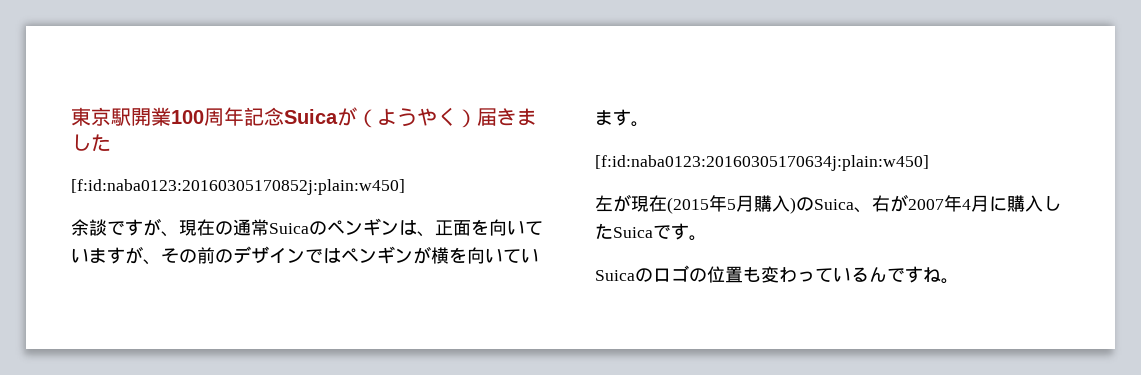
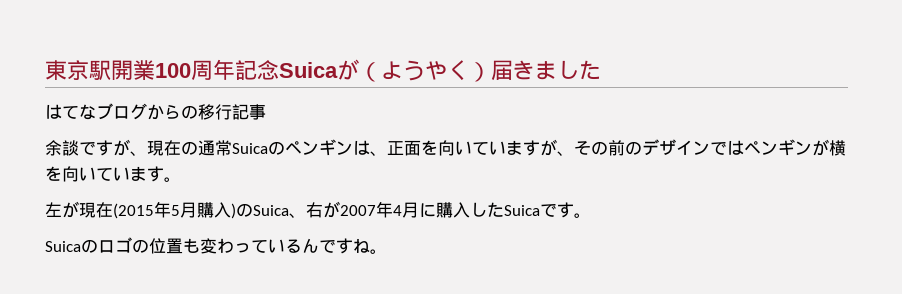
[71,179,405,195] [f:id:naba0123:20160305170852j:plain:w450] -> [45,103,266,120] はてなブログからの移行記事
[595,155,929,171] // [f:id:naba0123:20160305170634j:plain:w450] -> (181, 179) none

